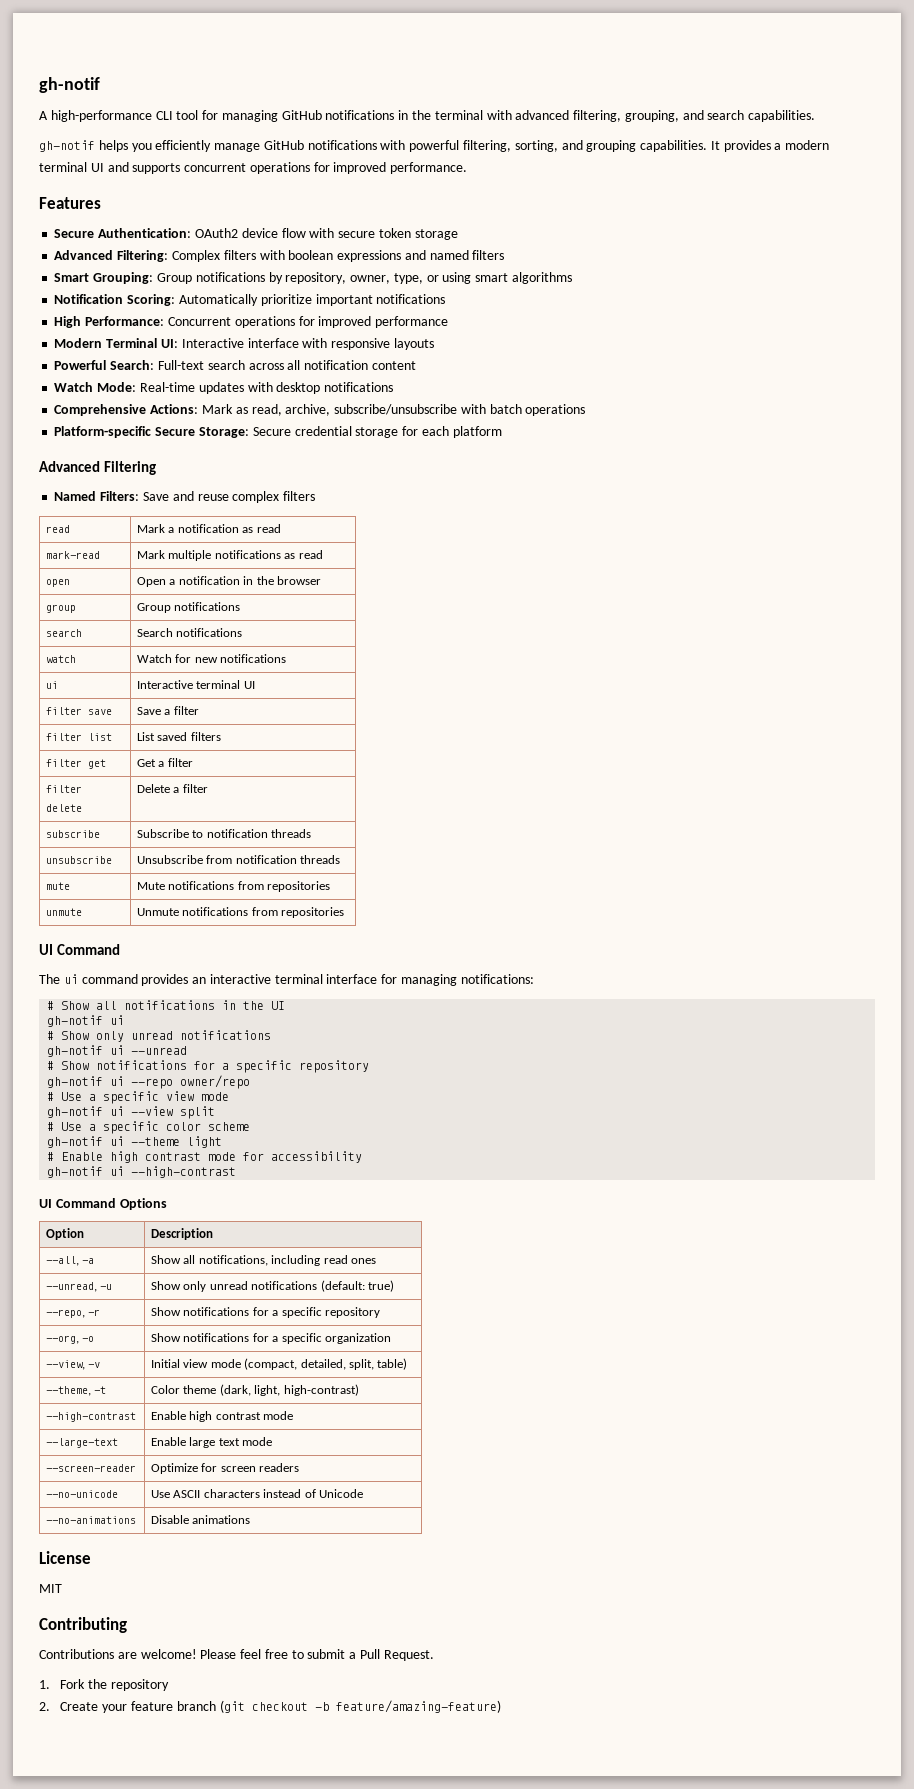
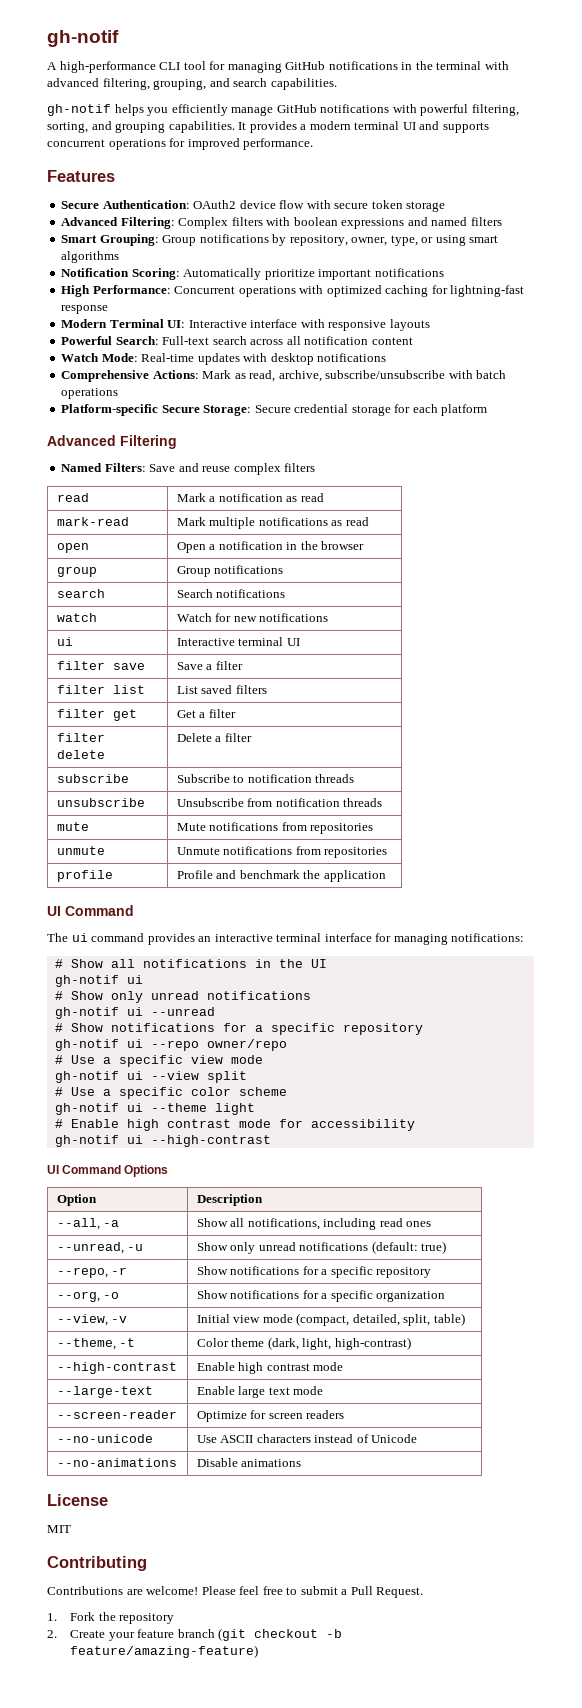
[298,316,449,328] for improved performance -> [299,285,525,297] [61,305,109,314] with optimized caching for lightning-fast response
(345, 912) none -> [56,870,113,882] [176,870,386,882] // profile | Profile and benchmark the application

